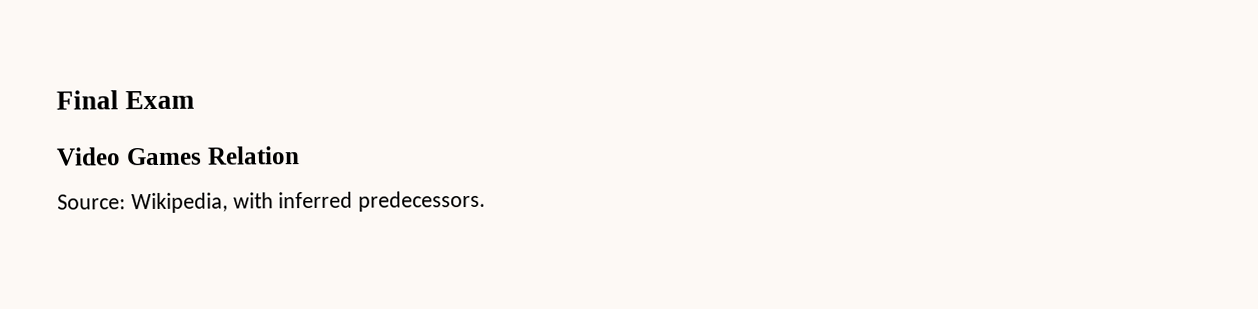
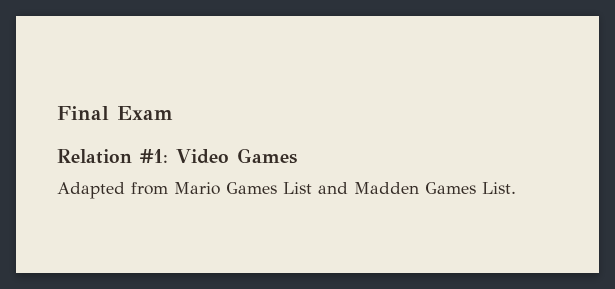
(196, 100) none -> [57,149,168,164] Relation #1:
[206,146,300,165] [57,190,487,214] Relation // Source: Wikipedia, with inferred predecessors. -> [57,182,516,199] // Adapted from Mario Games List and Madden Games List.

